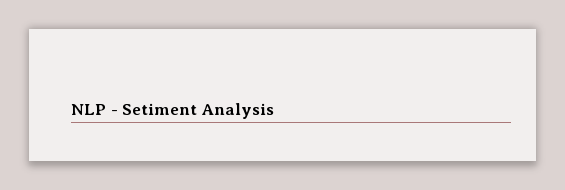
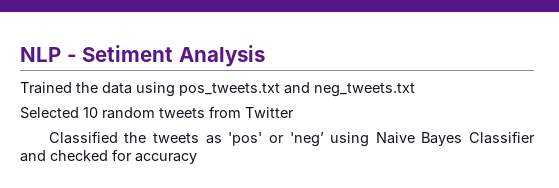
(274, 111) none -> [20,82,415,97] [20,106,294,119] [48,131,535,147] [20,149,197,164] // Trained the data using pos_tweets.txt and neg_tweets.txt // Selected 10 random tweets from Twitter // Classified the tweets as 'pos' or 'neg’ using Naive Bayes Classifier and checked for accuracy

